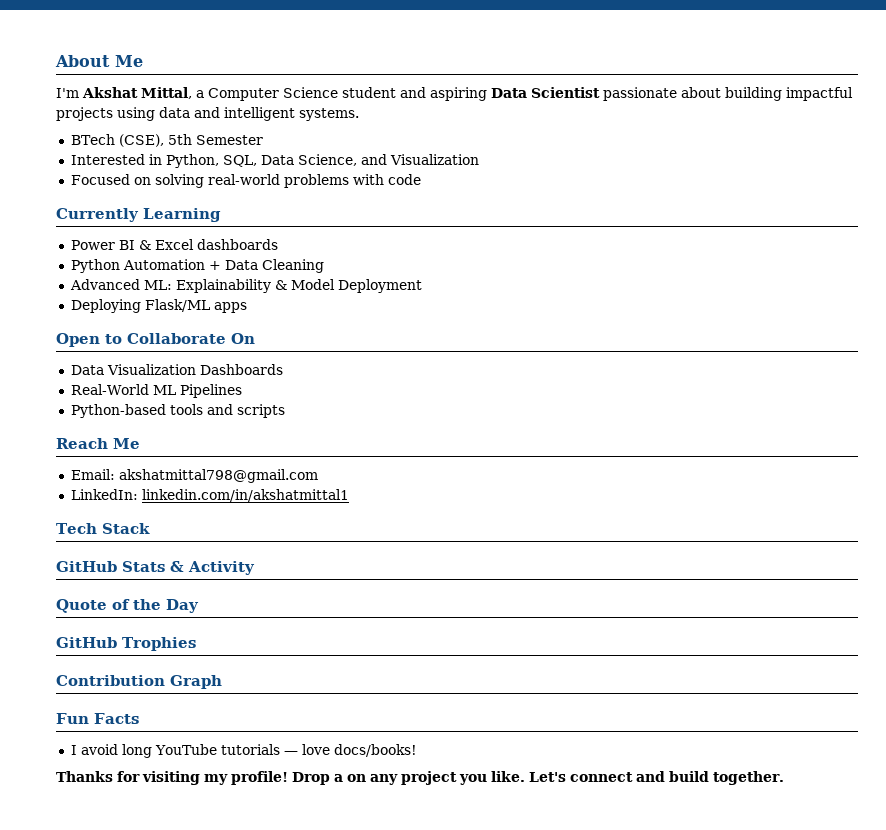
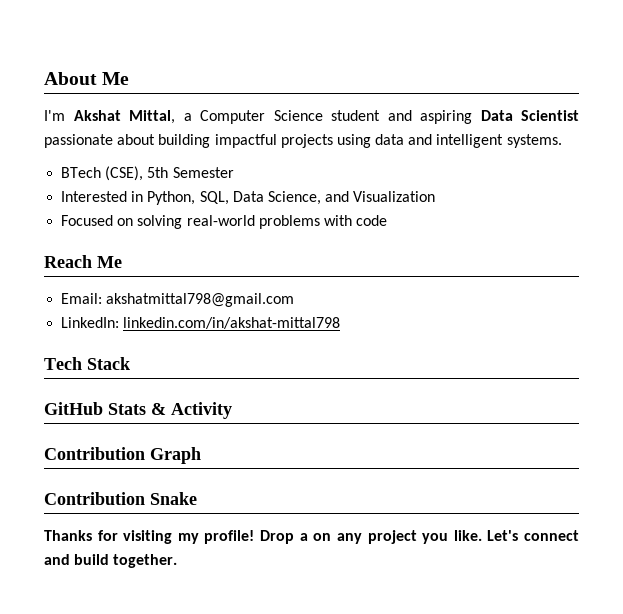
[56,208,221,222] [70,239,278,250] [70,259,324,273] [69,279,422,293] [70,299,247,313] [56,333,255,347] [70,364,283,375] [70,384,242,398] [70,404,285,418] // Currently Learning // Power BI & Excel dashboards // Python Automation + Data Cleaning // Advanced ML: Explainability & Model Deployment // Deploying Flask/ML apps // Open to Collaborate On // Data Visualization Dashboards // Real-World ML Pipelines // Python-based tools and scripts -> (388, 220) none
[141,489,349,502] linkedin.com/in/akshatmittal1 -> [123,317,341,329] linkedin.com/in/akshat-mittal798
[56,599,199,613] [56,637,196,651] [56,675,222,689] [56,713,139,724] [70,744,417,758] Quote of the Day // GitHub Trophies // Contribution Graph // Fun Facts // I avoid long YouTube tutorials — love docs/books! -> [44,447,201,464] [44,492,197,505] Contribution Graph // Contribution Snake

